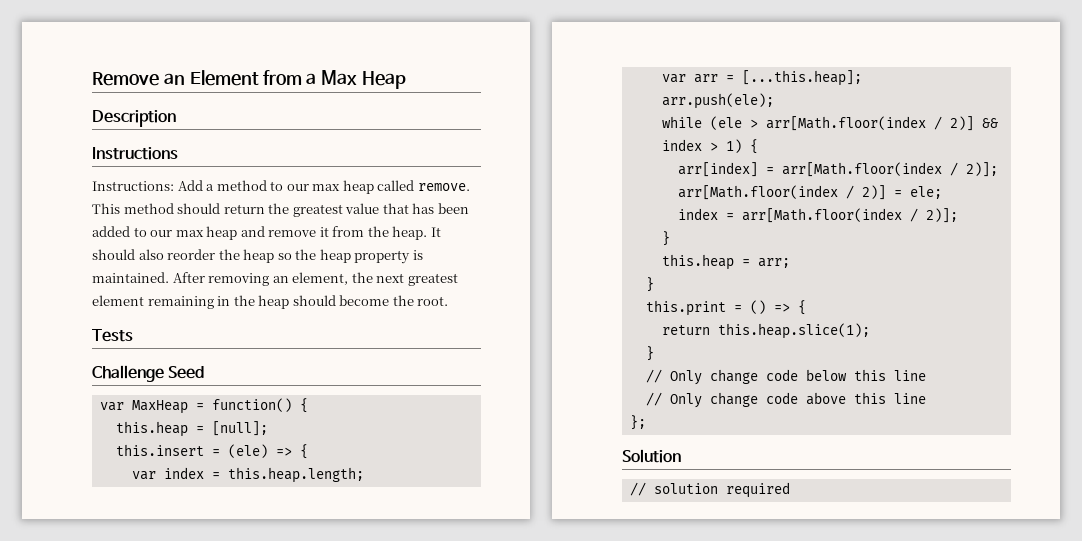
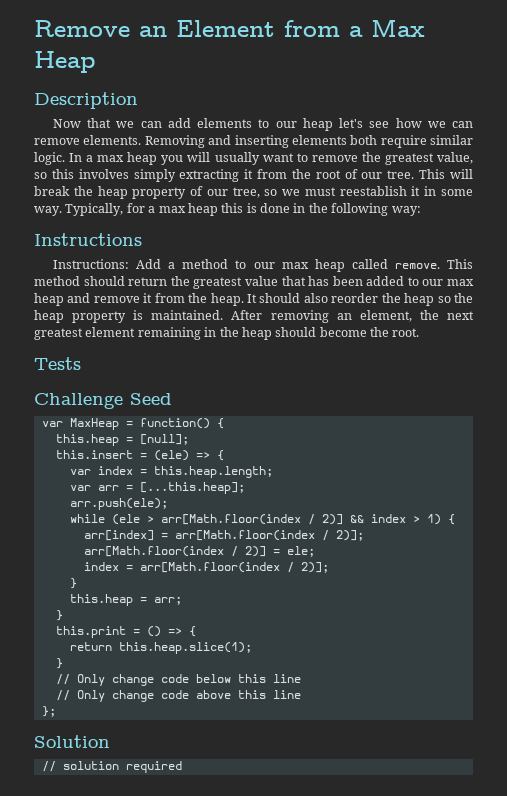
(176, 118) none -> [52,118,473,131] [34,135,473,148] [34,152,474,165] [34,169,474,182] [34,186,474,199] [34,203,421,216] // Now that we can add elements to our heap let's see how we can remove elements. Removing and inserting elements both require similar logic. In a max heap you will usually want to remove the greatest value, so this involves simply extracting it from the root of our tree. This will break the heap property of our tree, so we must reestablish it in some way. Typically, for a max heap this is done in the following way:

